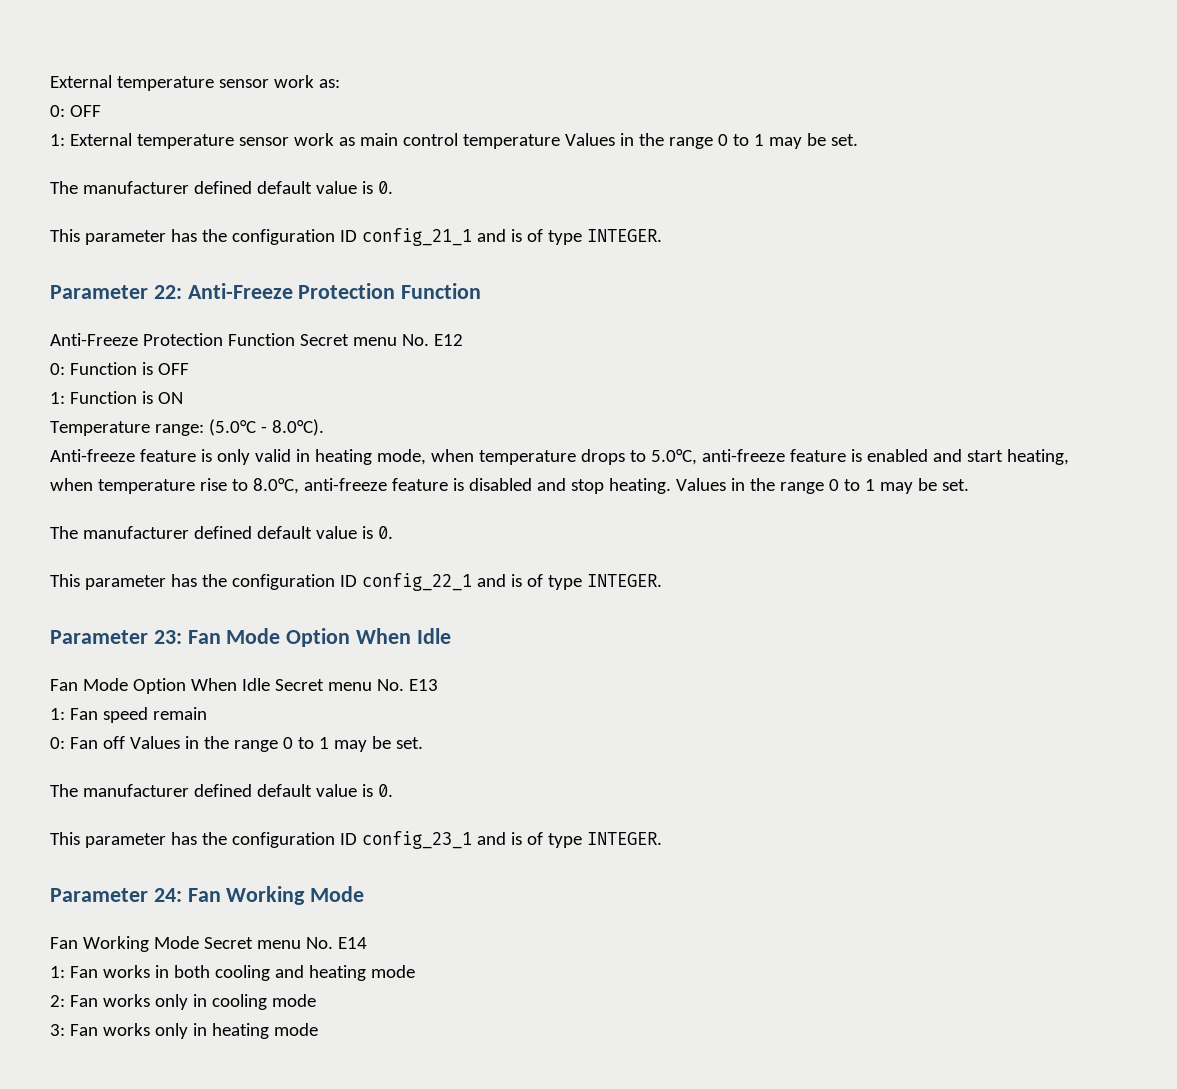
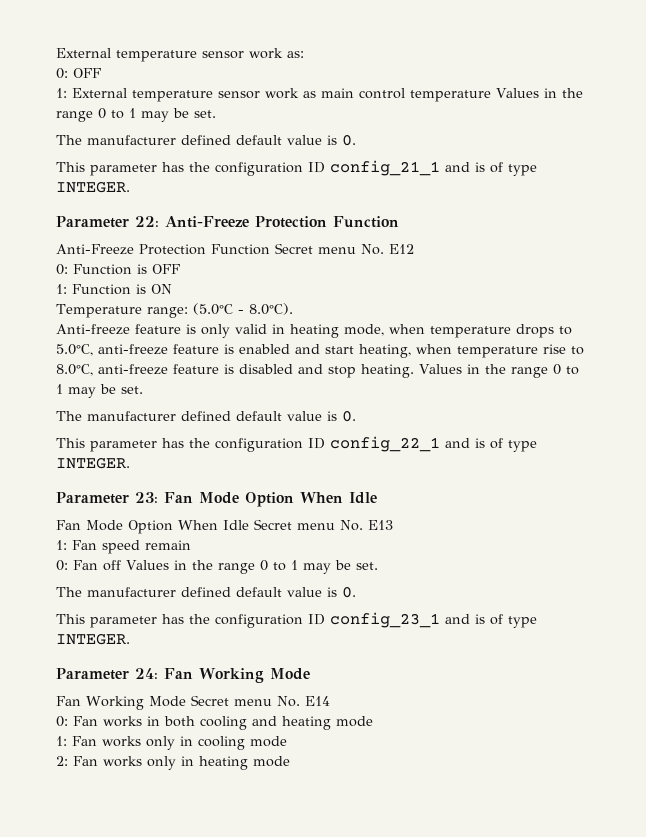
[50,966,65,978] 1: -> [56,716,68,727] 0:
[50,995,65,1007] 2: -> [56,736,67,746] 1:
[50,1024,65,1036] 3: -> [56,756,68,766] 2:

